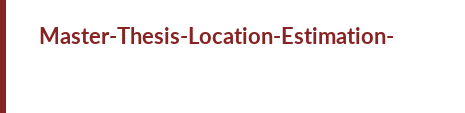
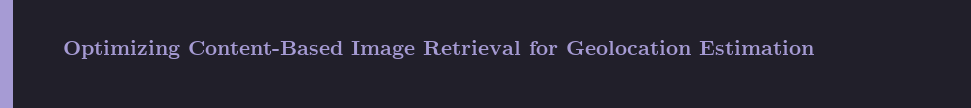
[39,27,394,44] Master-Thesis-Location-Estimation- -> [63,40,814,59] Optimizing Content-Based Image Retrieval for Geolocation Estimation

